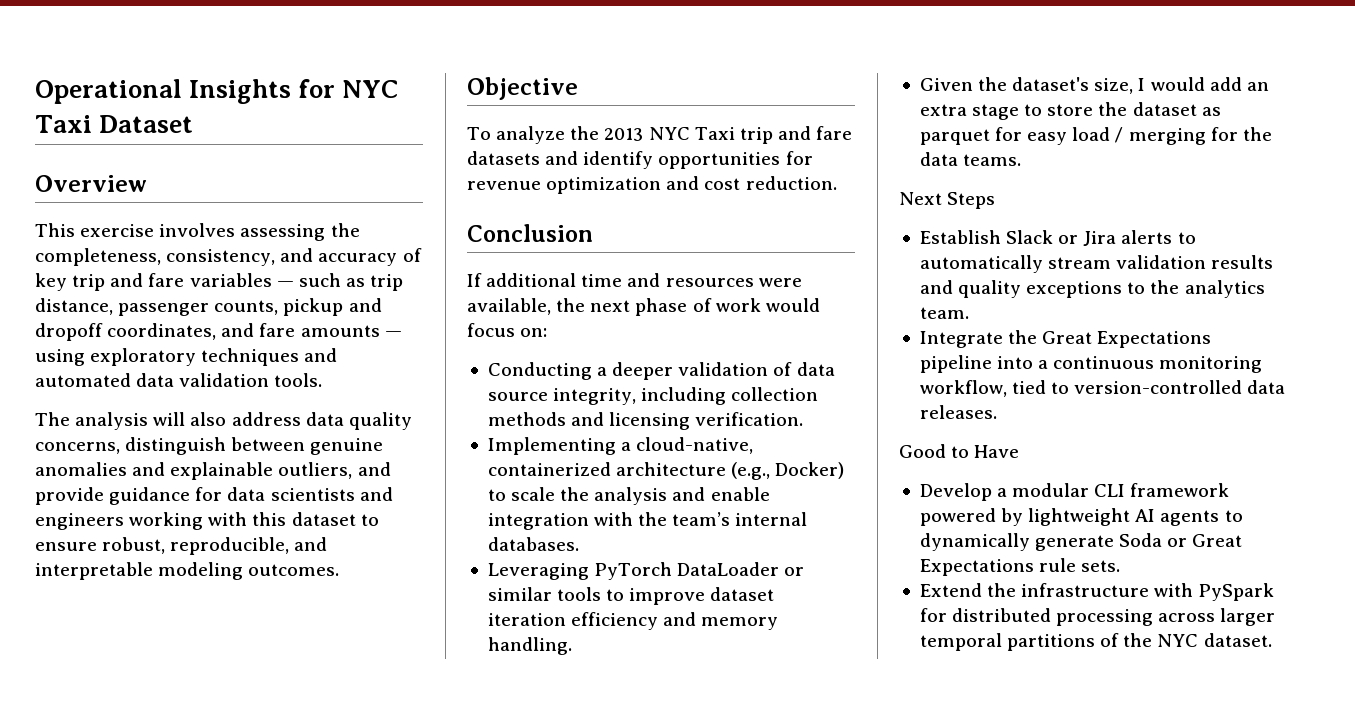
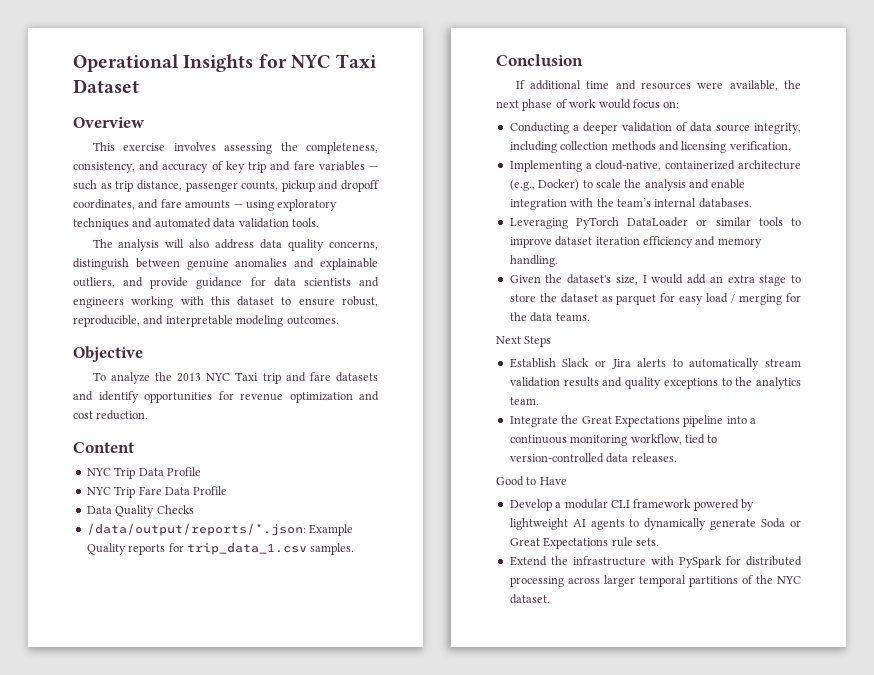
(837, 183) none -> [73,442,134,453] [86,467,201,479] [86,486,228,498] [86,505,194,517] [86,523,354,536] [86,542,355,555] // Content // NYC Trip Data Profile // NYC Trip Fare Data Profile // Data Quality Checks // /data/output/reports/*.json: Example Quality reports for trip_data_1.csv samples.

